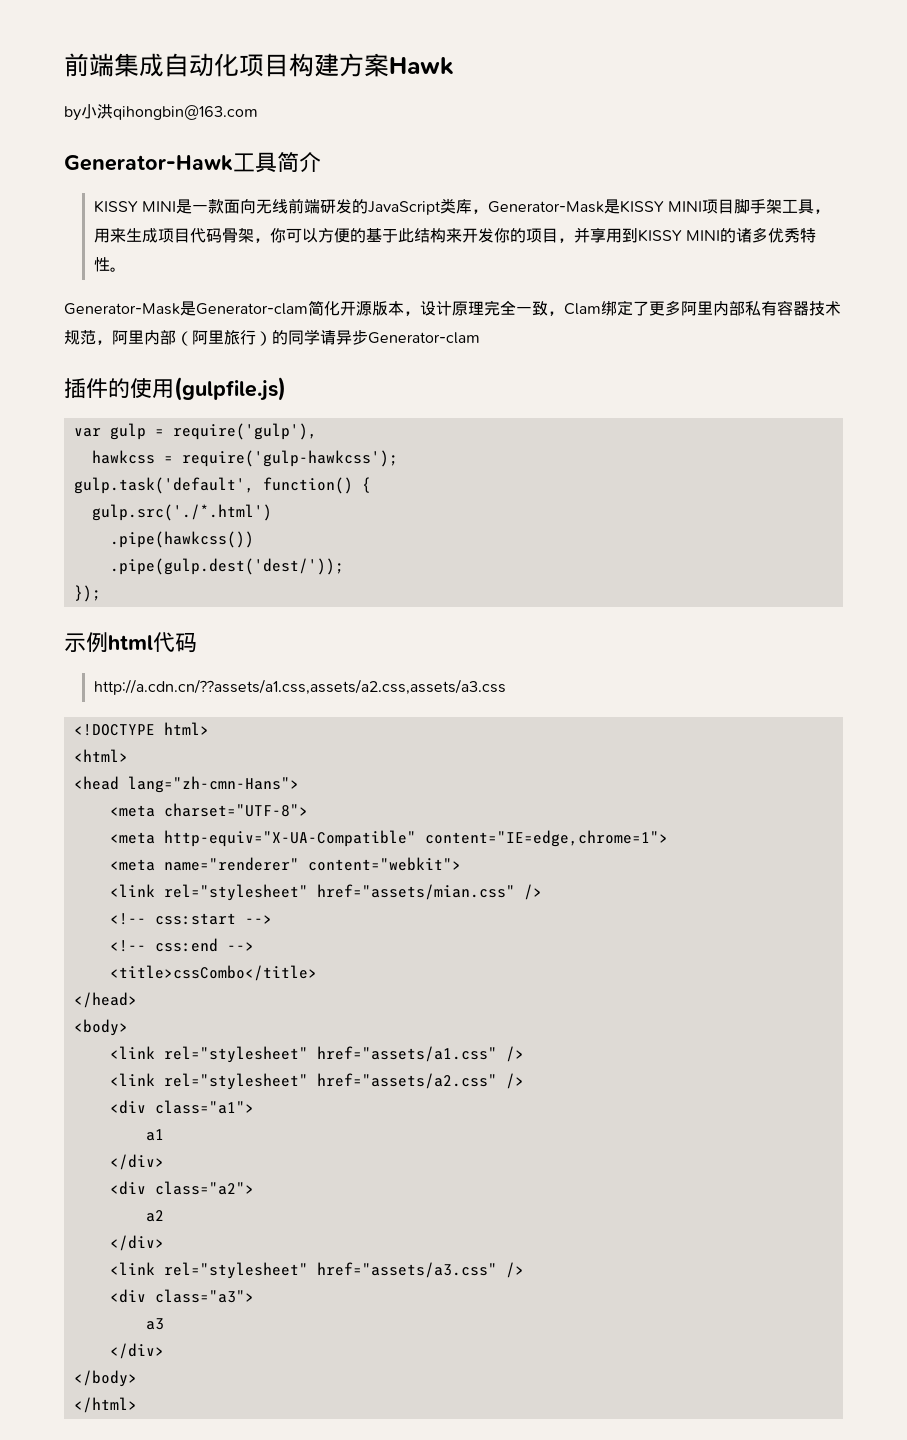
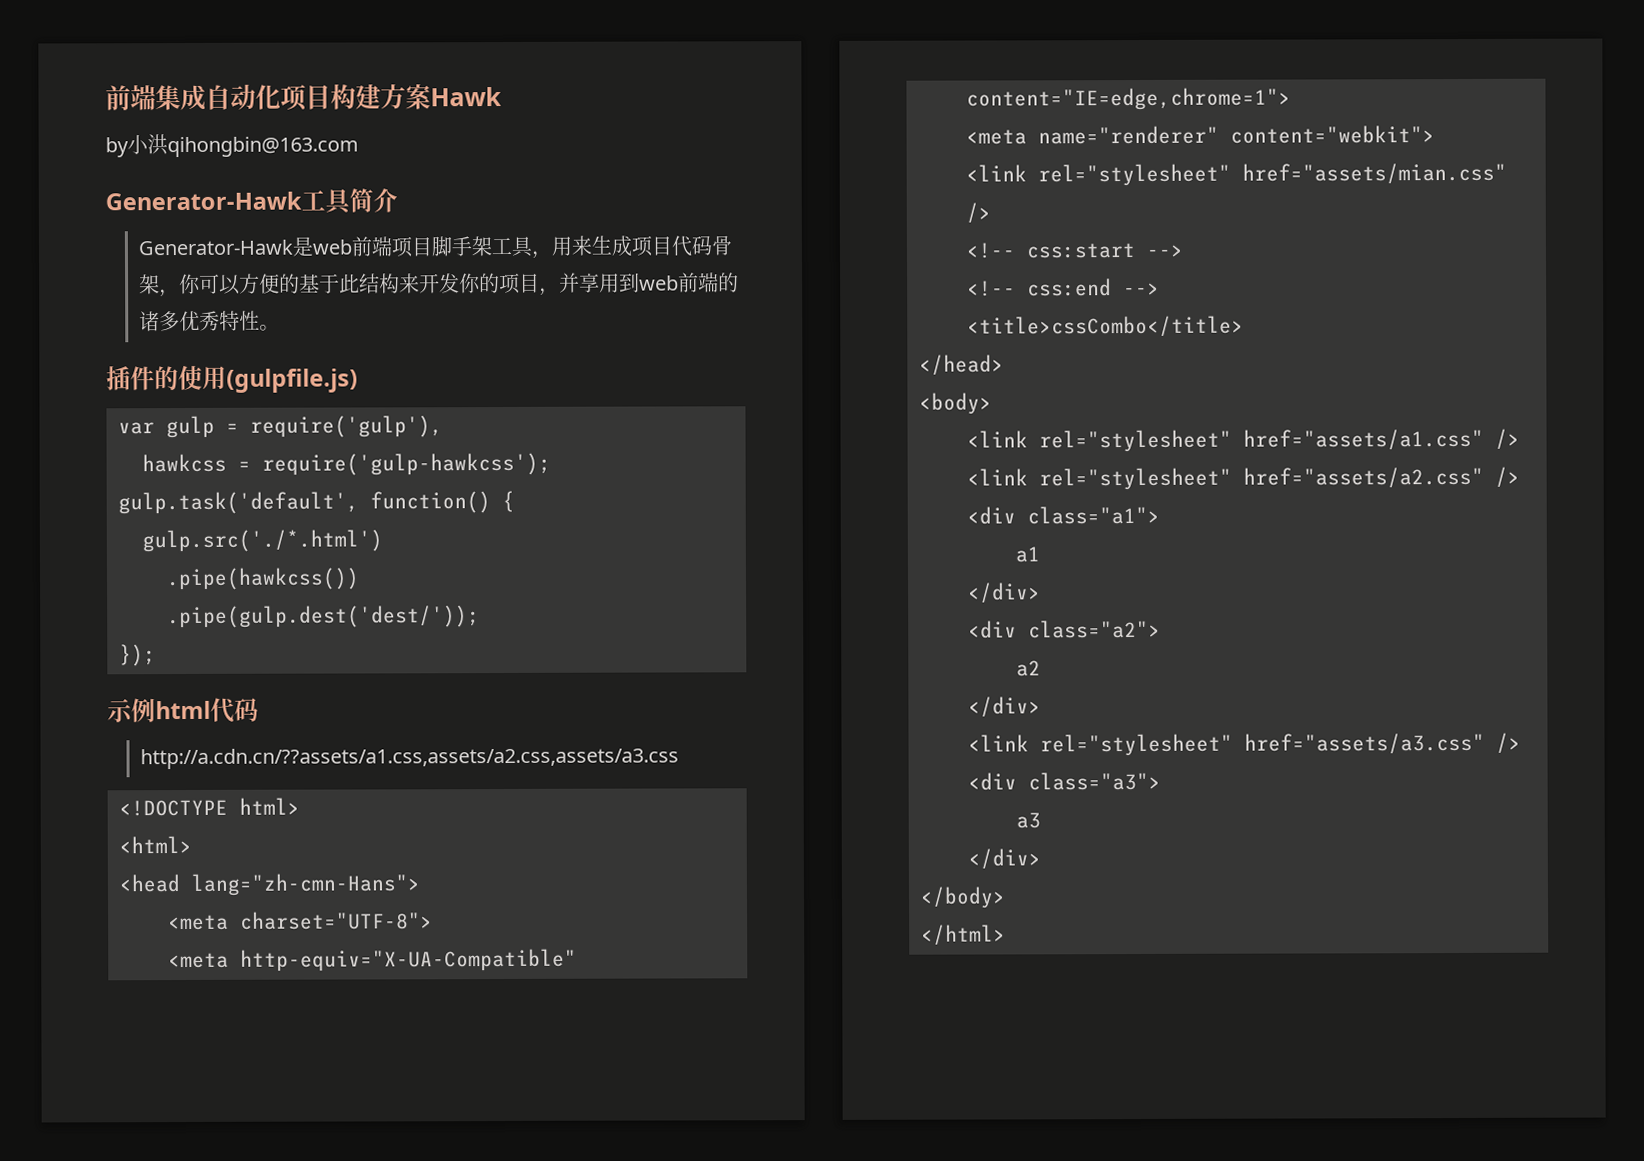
[93,198,703,215] KISSY MINI是一款面向无线前端研发的JavaScript类库，Generator-Mask是KISSY MINI -> [137,236,392,257] Generator-Hawk是web前端
[637,229,720,242] KISSY MINI -> [638,272,719,293] web前端
[64,300,841,316] [64,329,480,346] // Generator-Mask是Generator-clam简化开源版本，设计原理完全一致，Clam绑定了更多阿里内部私有容器技术规范，阿里内部（阿里旅行）的同学请异步Generator-clam -> (280, 327) none

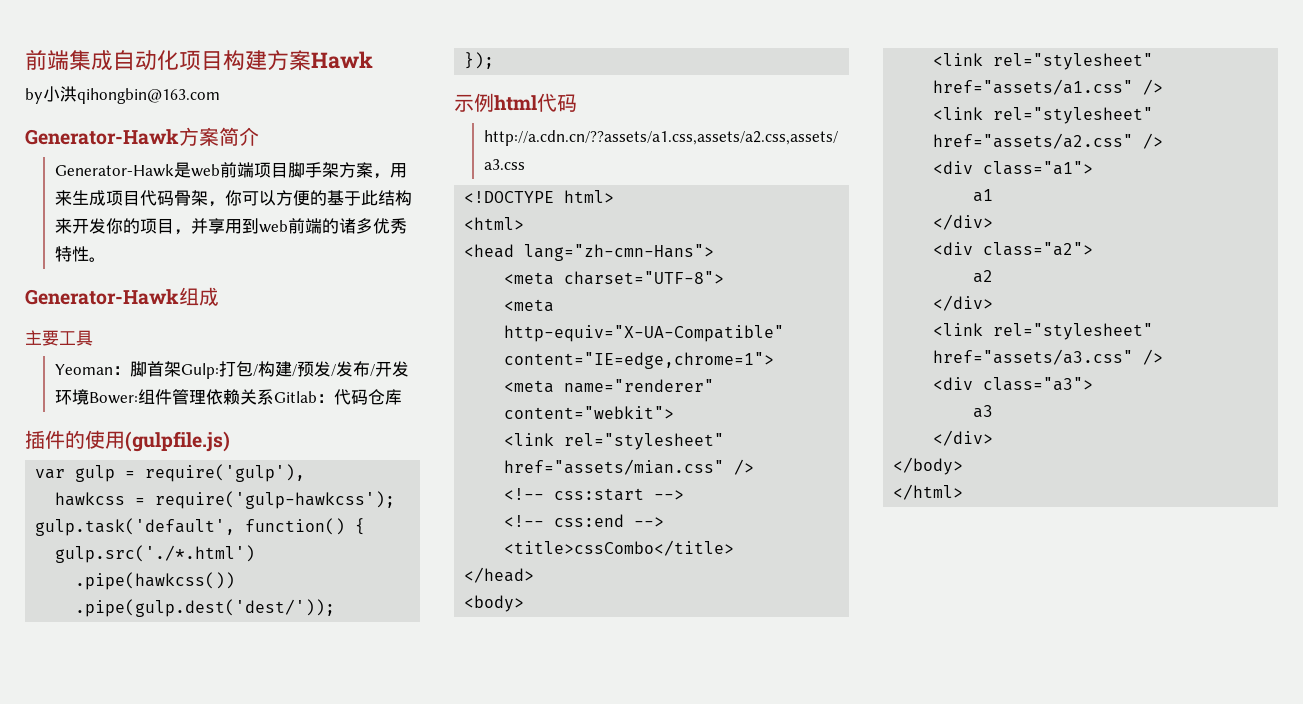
[301,188,353,215] 工具 -> [179,127,219,146] 方案
[490,236,533,257] 工具 -> [338,162,373,178] 方案
(280, 327) none -> [25,287,219,306] [25,330,93,346] [54,361,409,379] [54,389,402,405] // Generator-Hawk组成 // 主要工具 // Yeoman：脚首架Gulp:打包/构建/预发/发布/开发环境Bower:组件管理依赖关系Gitlab：代码仓库

